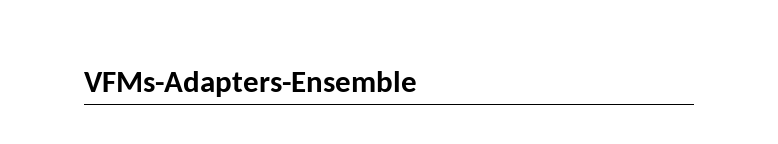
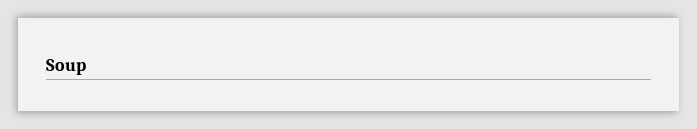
[84,71,417,97] VFMs-Adapters-Ensemble -> [46,59,86,75] Soup

